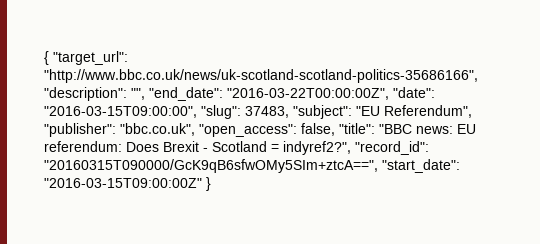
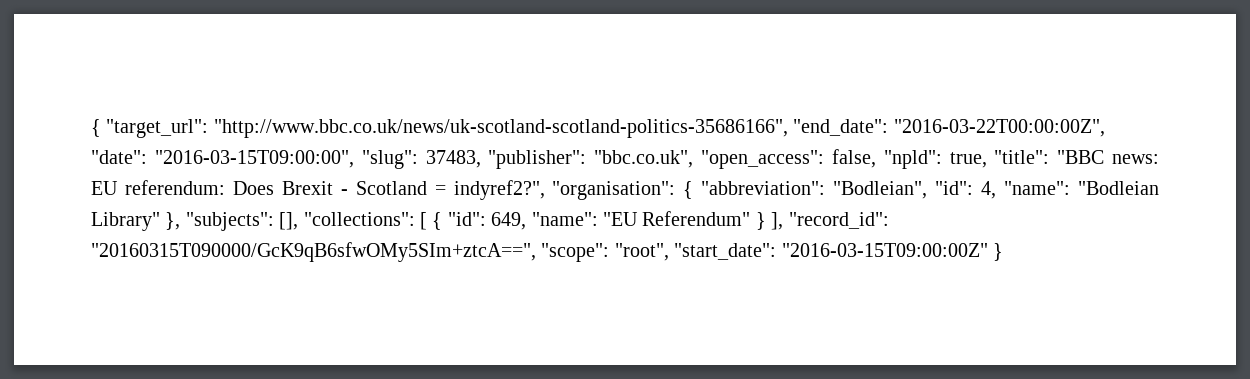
[44,87,145,101] "description": "", -> (788, 128) none
[293,105,472,119] "subject": "EU Referendum", -> (481, 159) none
(335, 129) none -> [883,150,987,169] "npld": true,
[355,141,429,155] [44,159,378,173] "record_id": "20160315T090000/GcK9qB6sfwOMy5SIm+ztcA==", -> [552,181,1159,200] [91,211,889,231] [91,242,669,262] "organisation": { "abbreviation": "Bodleian", "id": 4, "name": "Bodleian Library" }, "subjects": [], "collections": [ { "id": 649, "name": "EU Referendum" } ], "record_id": "20160315T090000/GcK9qB6sfwOMy5SIm+ztcA==", "scope": "root",

